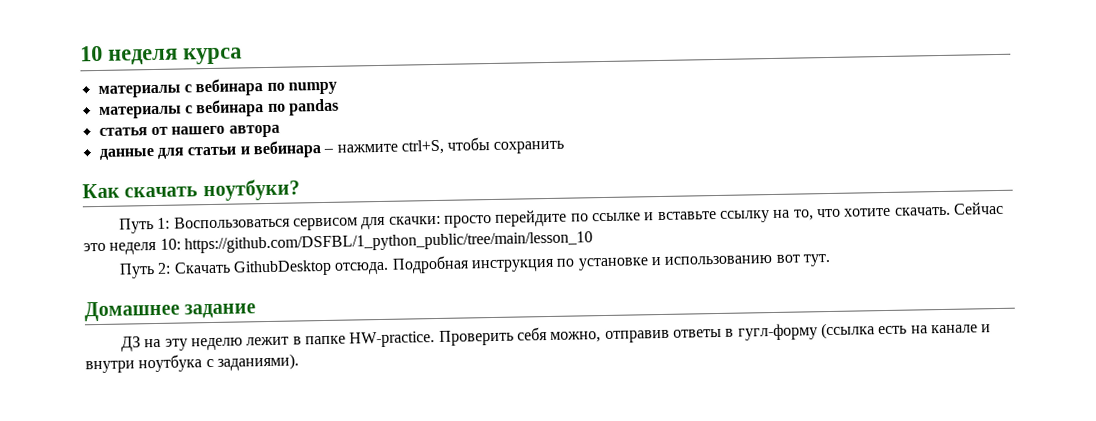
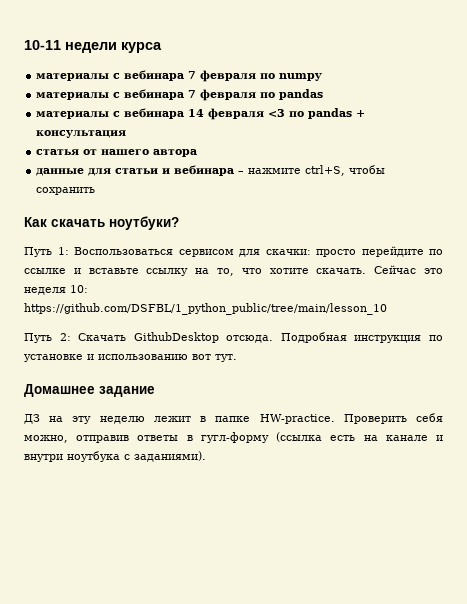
[80,45,179,65] 10 неделя -> [24,40,117,53] 10-11 недели
(264, 87) none -> [188,70,257,82] 7 февраля
[267,98,339,116] по pandas -> [188,89,324,101] [36,108,366,120] [36,130,127,138] 7 февраля по pandas // материалы с вебинара 14 февраля <3 по pandas + консультация

